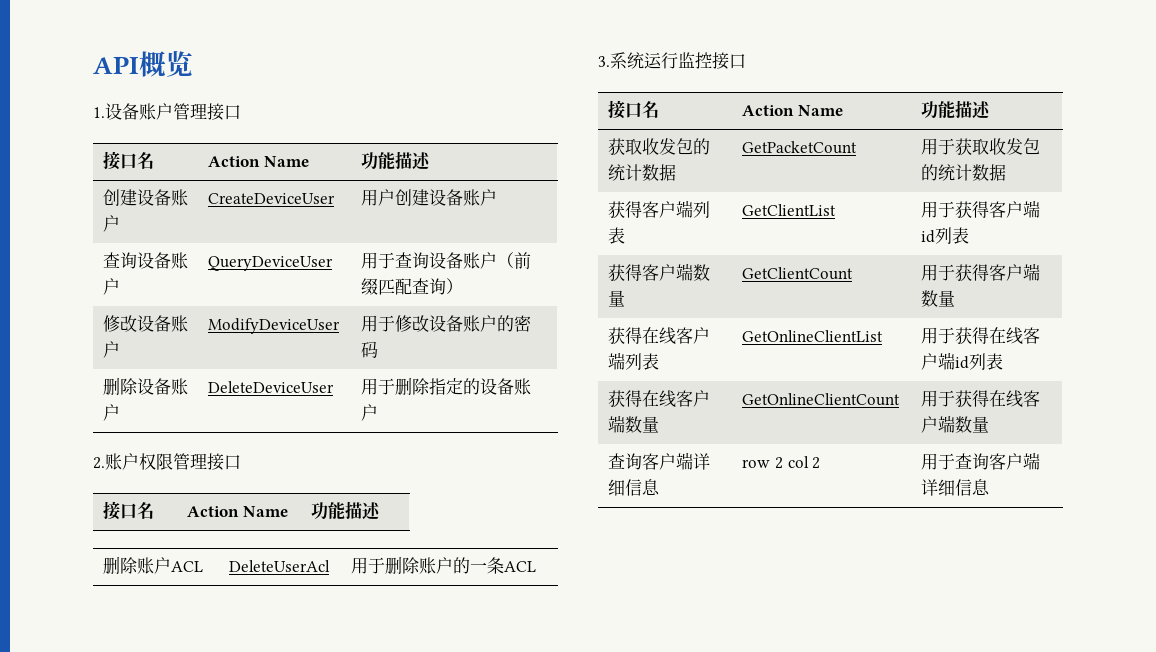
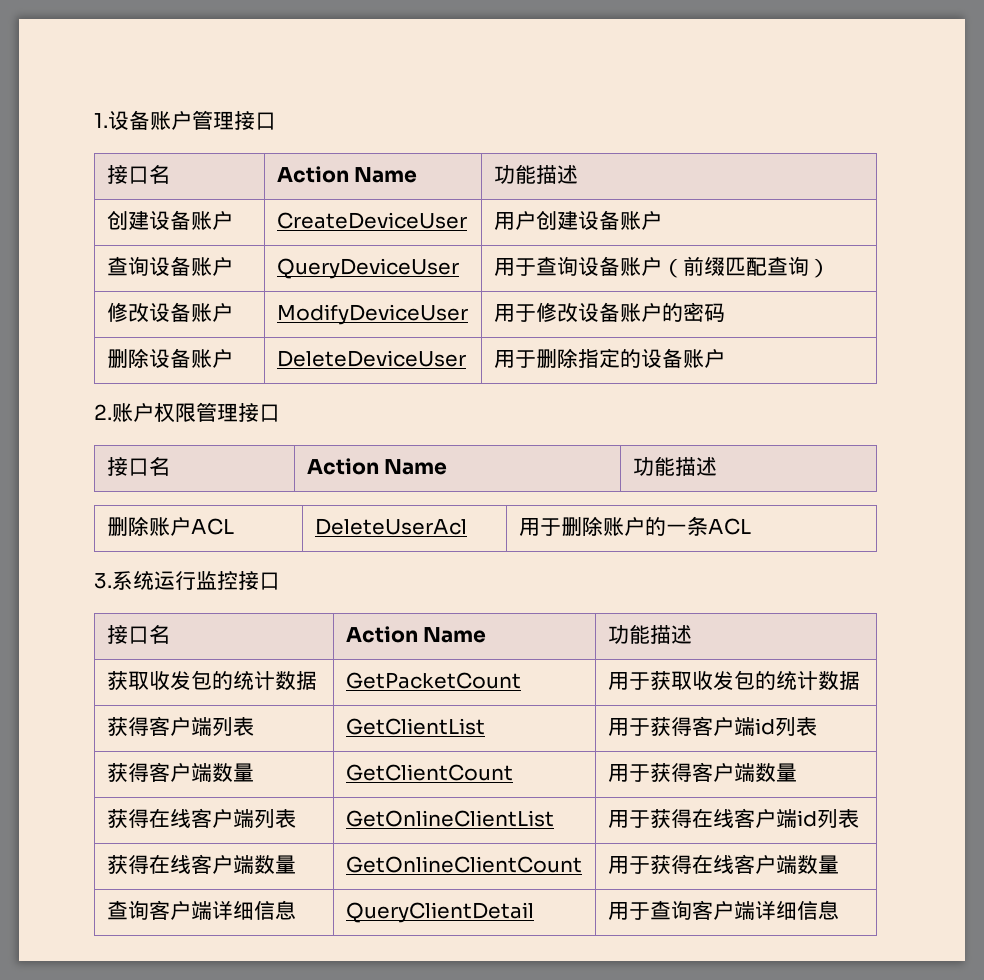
[93,50,193,77] API概览 // -> (94, 120) none
[742,456,821,469] row 2 col 2 -> [345,902,534,923] QueryClientDetail

